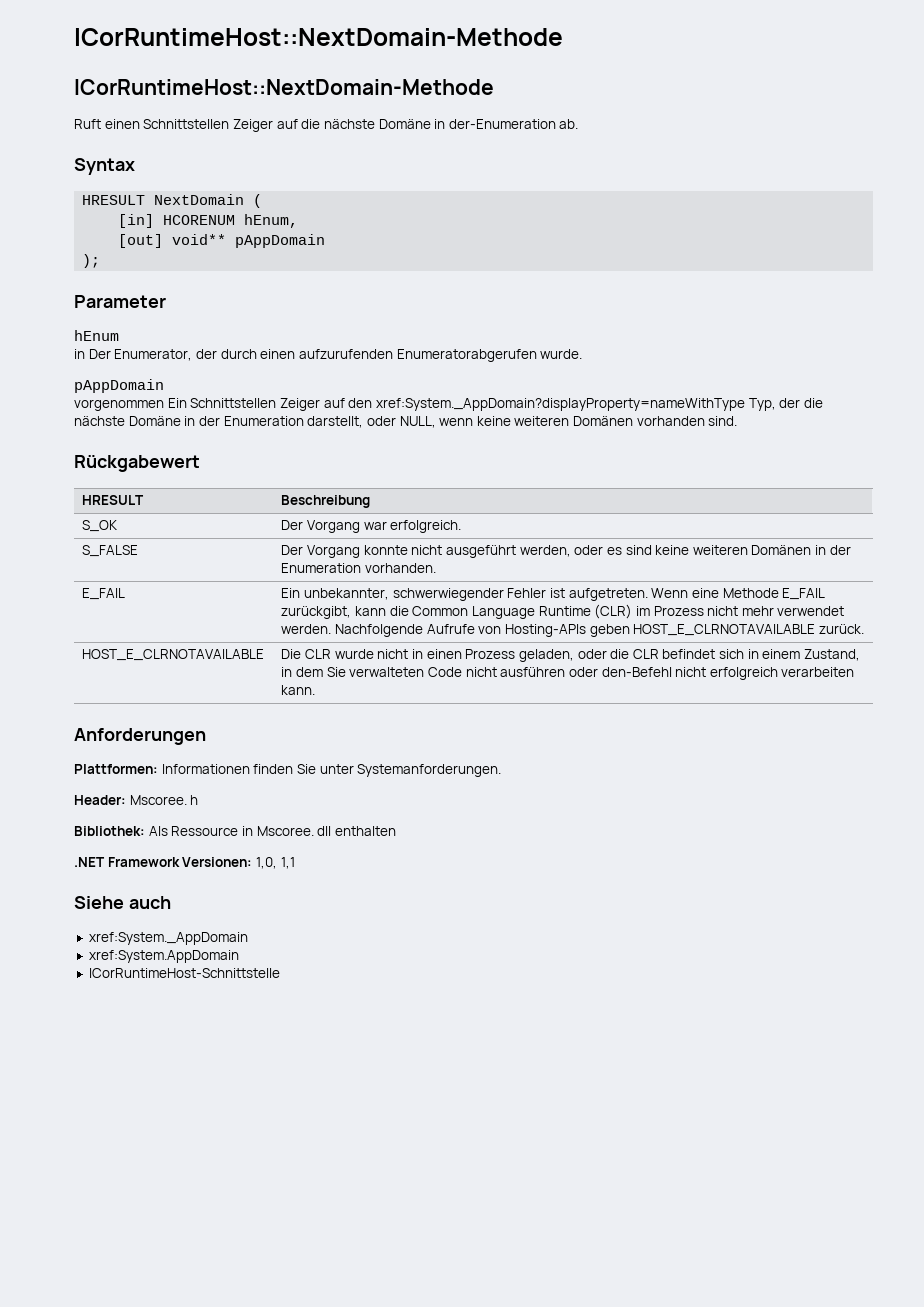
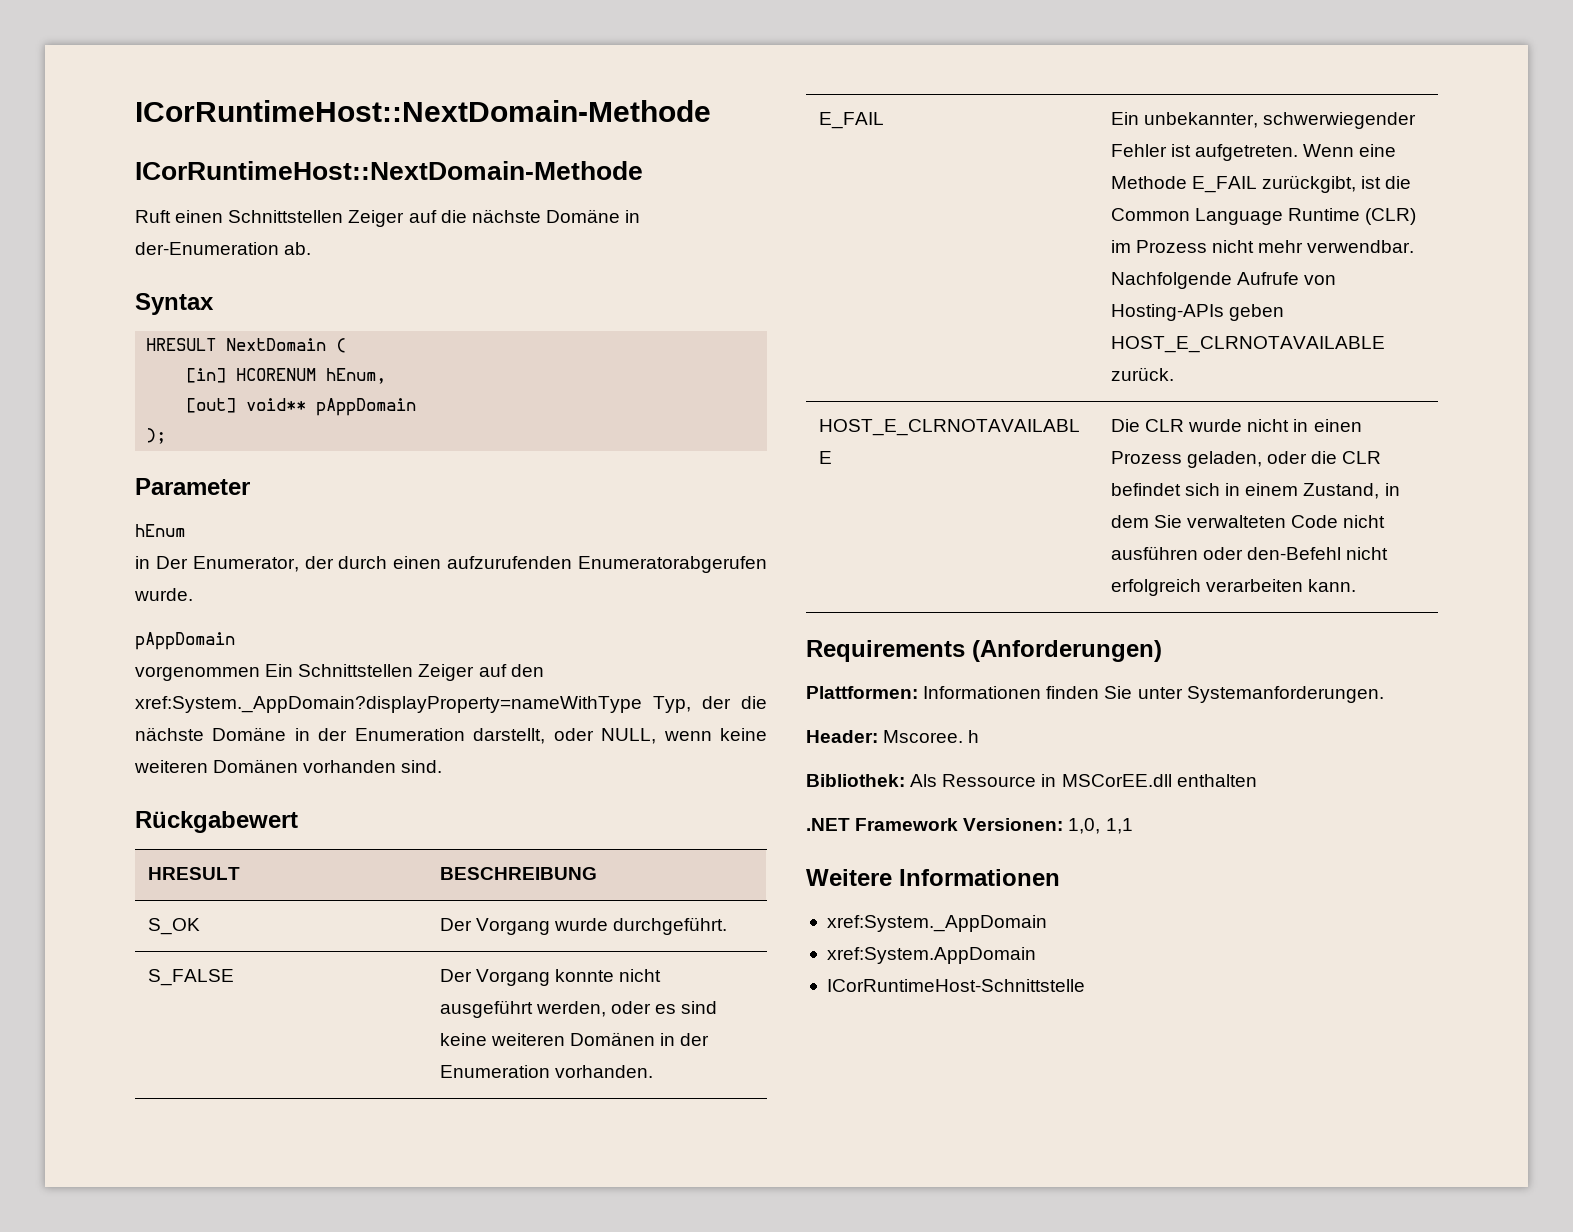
[281,495,371,508] Beschreibung -> [439,867,597,880] BESCHREIBUNG
[363,520,462,533] war erfolgreich. -> [554,917,728,935] wurde durchgeführt.
[354,606,386,616] kann -> [1361,176,1382,189] ist
[777,606,845,616] [281,624,332,634] verwendet werden. -> [1307,240,1415,253] verwendbar.
[74,728,206,745] Anforderungen -> [806,640,1162,662] Requirements (Anforderungen)
[256,826,332,836] Mscoree. dll -> [1061,774,1172,787] MSCorEE.dll
[74,896,171,909] Siehe auch -> [806,869,1060,886] Weitere Informationen

